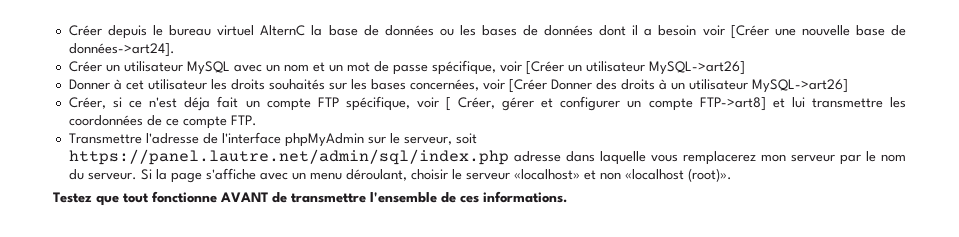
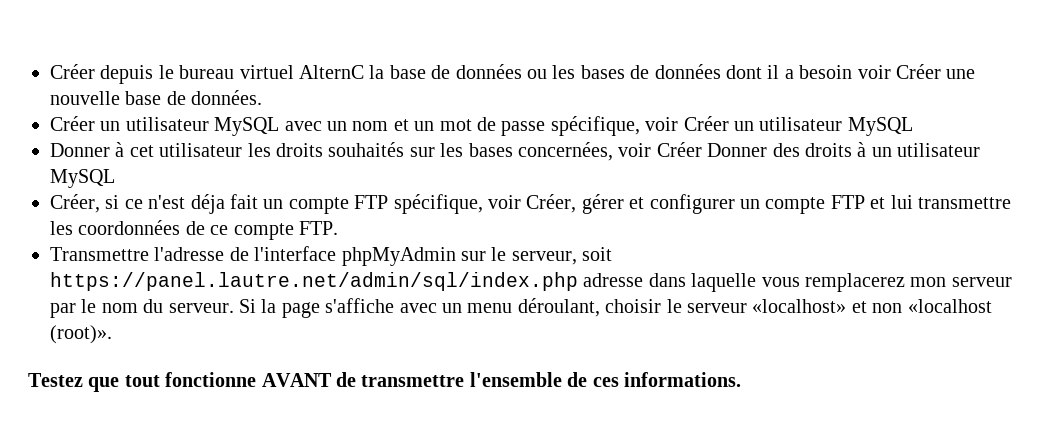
[730,25,769,39] [Créer -> [895,64,941,79] Créer
[68,43,175,57] données->art24]. -> [191,90,263,105] données.
[525,61,745,75] [Créer un utilisateur MySQL->art26] -> [683,116,913,136] Créer un utilisateur MySQL
[508,79,547,93] [Créer -> [656,142,702,157] Créer
[751,79,848,93] MySQL->art26] -> [50,169,115,188] MySQL
[445,97,451,111] [ -> (521, 202) none
[699,97,766,111] FTP->art8] -> [830,195,865,209] FTP

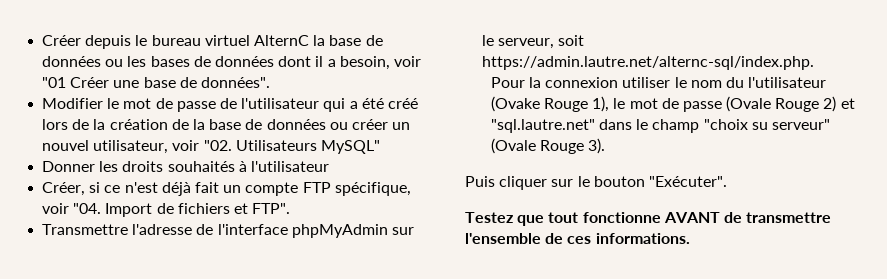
[799,65,891,79] besoin voir -> [339,56,421,70] [42,77,67,88] besoin, voir "01
[50,90,263,105] [50,116,913,136] [50,142,981,161] [50,169,115,188] nouvelle base de données. // Créer un utilisateur MySQL avec un nom et un mot de passe spécifique, voir Créer un utilisateur MySQL // Donner à cet utilisateur les droits souhaités sur les bases concernées, voir Créer Donner des droits à un utilisateur MySQL -> [143,77,270,88] [42,98,418,112] [42,119,411,130] [42,140,380,154] [42,161,329,172] base de données". // Modifier le mot de passe de l'utilisateur qui a été créé lors de la création de la base de données ou créer un nouvel utilisateur, voir "02. Utilisateurs MySQL" // Donner les droits souhaités à l'utilisateur
[190,194,225,214] déja -> [161,182,191,196] déjà
[526,194,1011,214] [50,220,338,240] Créer, gérer et configurer un compte FTP et lui transmettre les coordonnées de ce compte FTP. -> [73,203,291,217] "04. Import de fichiers et FTP".
[50,272,1012,292] [50,298,992,318] [50,325,112,344] https://panel.lautre.net/admin/sql/index.php adresse dans laquelle vous remplacerez mon serveur par le nom du serveur. Si la page s'affiche avec un menu déroulant, choisir le serveur «localhost» et non «localhost (root)». -> [482,56,815,70] [490,77,827,88] [490,96,855,112] [490,119,830,133] [490,138,606,154] [465,176,727,190] https://admin.lautre.net/alternc-sql/index.php. // Pour la connexion utiliser le nom du l'utilisateur (Ovake Rouge 1), le mot de passe (Ovale Rouge 2) et "sql.lautre.net" dans le champ "choix su serveur" (Ovale Rouge 3). // Puis cliquer sur le bouton "Exécuter".

